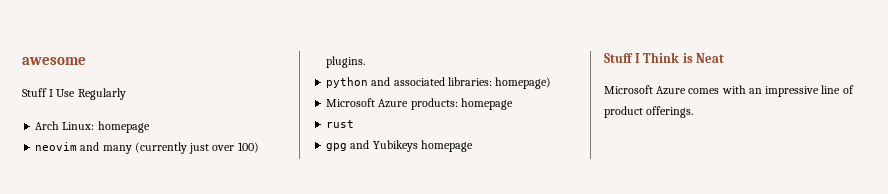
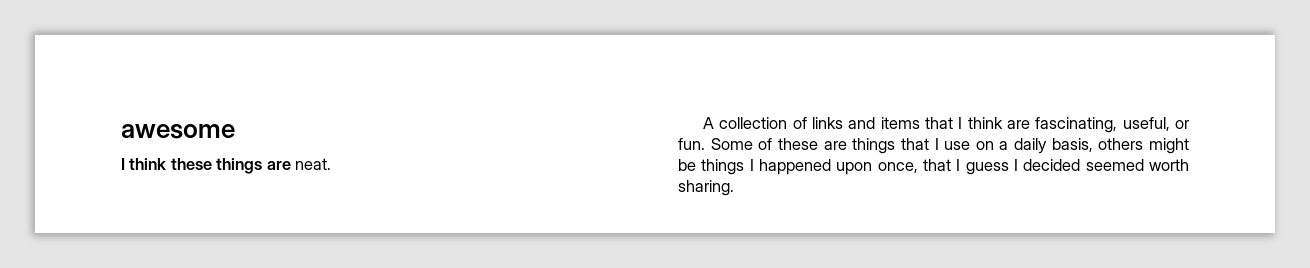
[22,88,126,100] [35,121,150,133] [35,142,259,154] [326,56,366,68] [326,77,552,89] [326,98,513,110] [326,120,355,128] [326,140,473,152] [604,52,725,63] [604,85,854,97] [604,106,694,118] Stuff I Use Regularly // Arch Linux: homepage // neovim and many (currently just over 100) plugins. // python and associated libraries: homepage) // Microsoft Azure products: homepage // rust // gpg and Yubikeys homepage // Stuff I Think is Neat // Microsoft Azure comes with an impressive line of product offerings. -> [121,158,332,174] [703,117,1189,133] [678,138,1190,154] [678,159,1189,175] [678,180,734,196] I think these things are neat. // A collection of links and items that I think are fascinating, useful, or fun. Some of these are things that I use on a daily basis, others might be things I happened upon once, that I guess I decided seemed worth sharing.

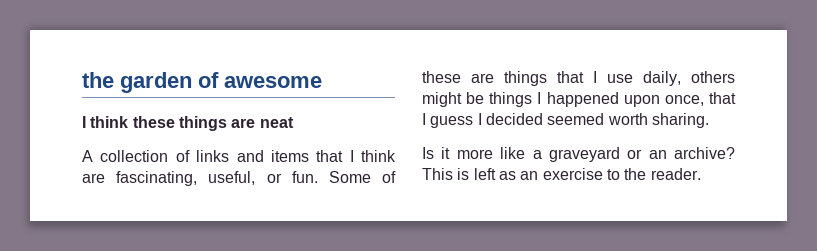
(121, 131) none -> [82,72,219,93] the garden of
[295,158,332,170] neat. -> [259,117,294,128] neat
[975,138,1093,154] on a daily basis, -> [643,71,681,86] daily,
(734, 188) none -> [422,147,735,162] [422,168,701,180] // Is it more like a graveyard or an archive? This is left as an exercise to the reader.

